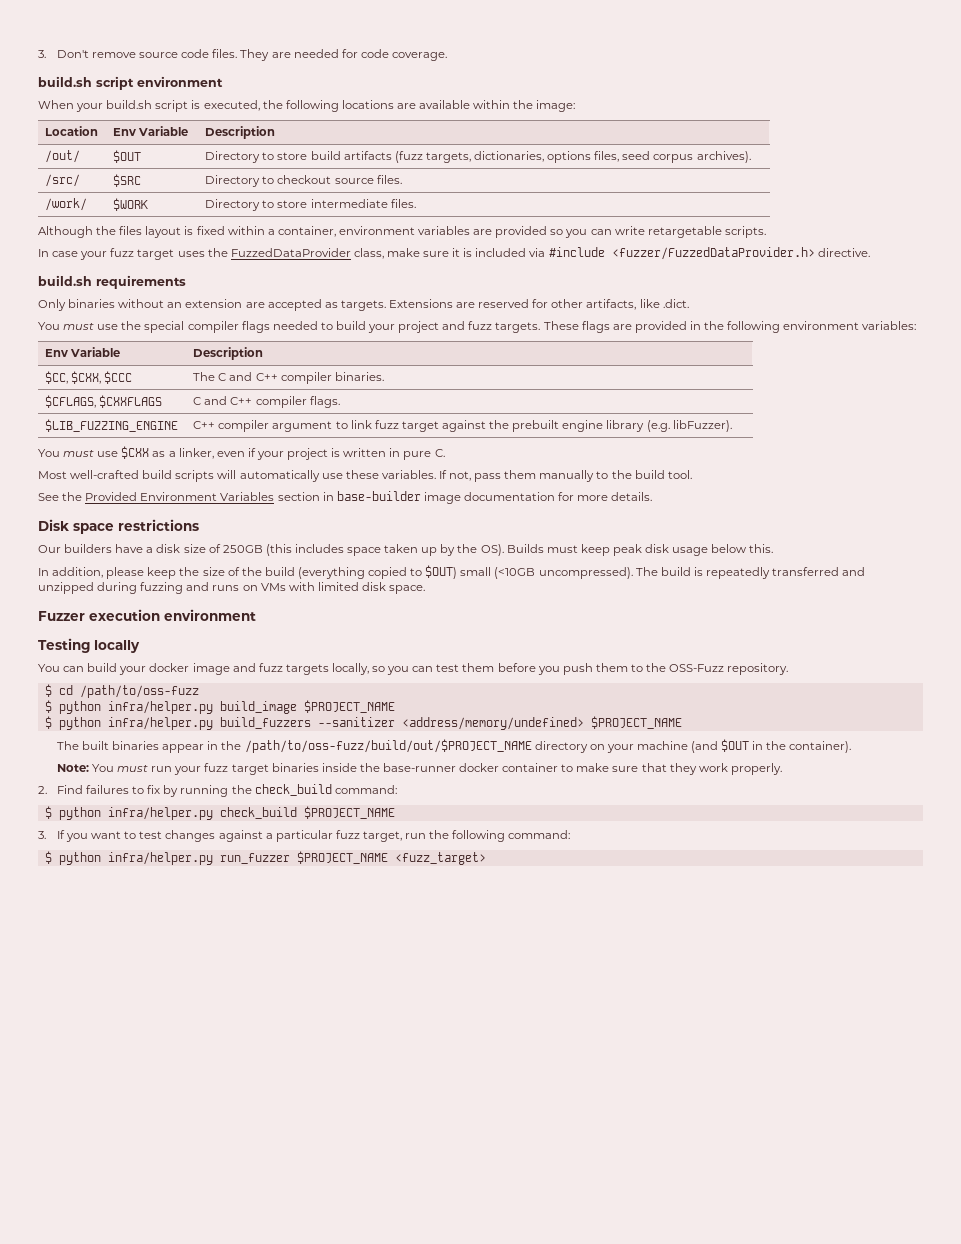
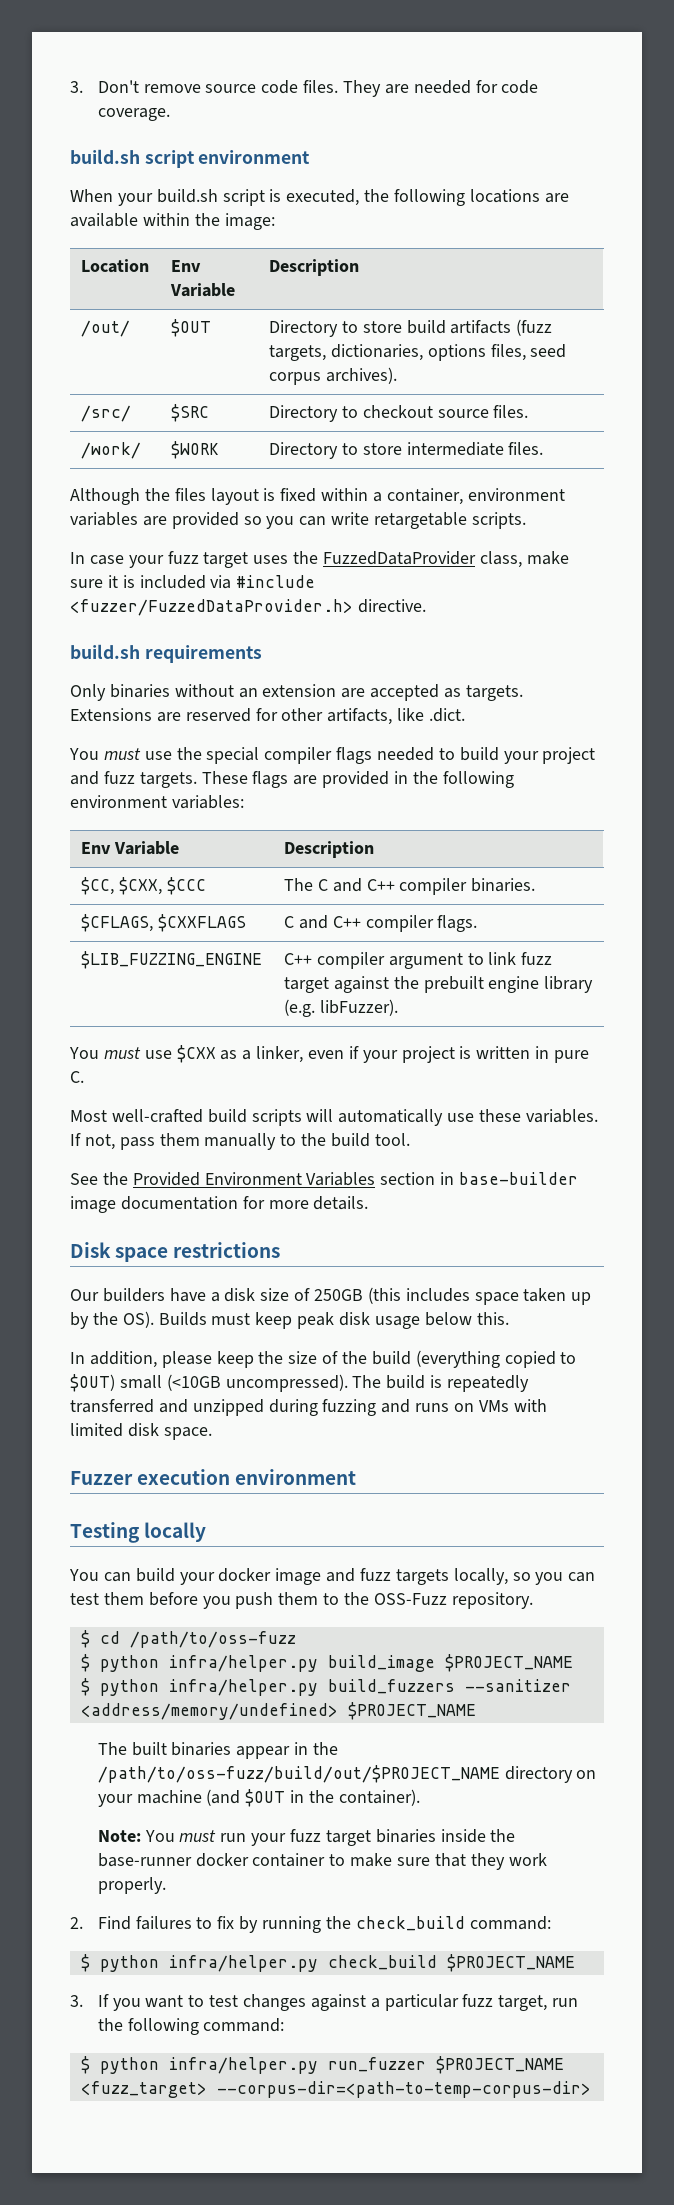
(486, 858) none -> [216,2081,591,2098] --corpus-dir=<path-to-temp-corpus-dir>

